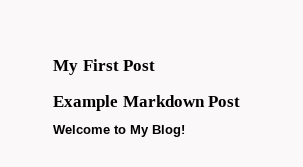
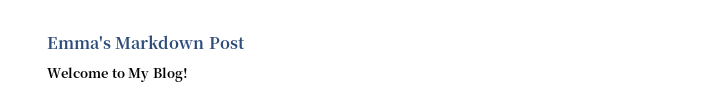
[53,59,156,75] [53,95,118,111] My First Post // Example -> [47,36,111,49] Emma's

